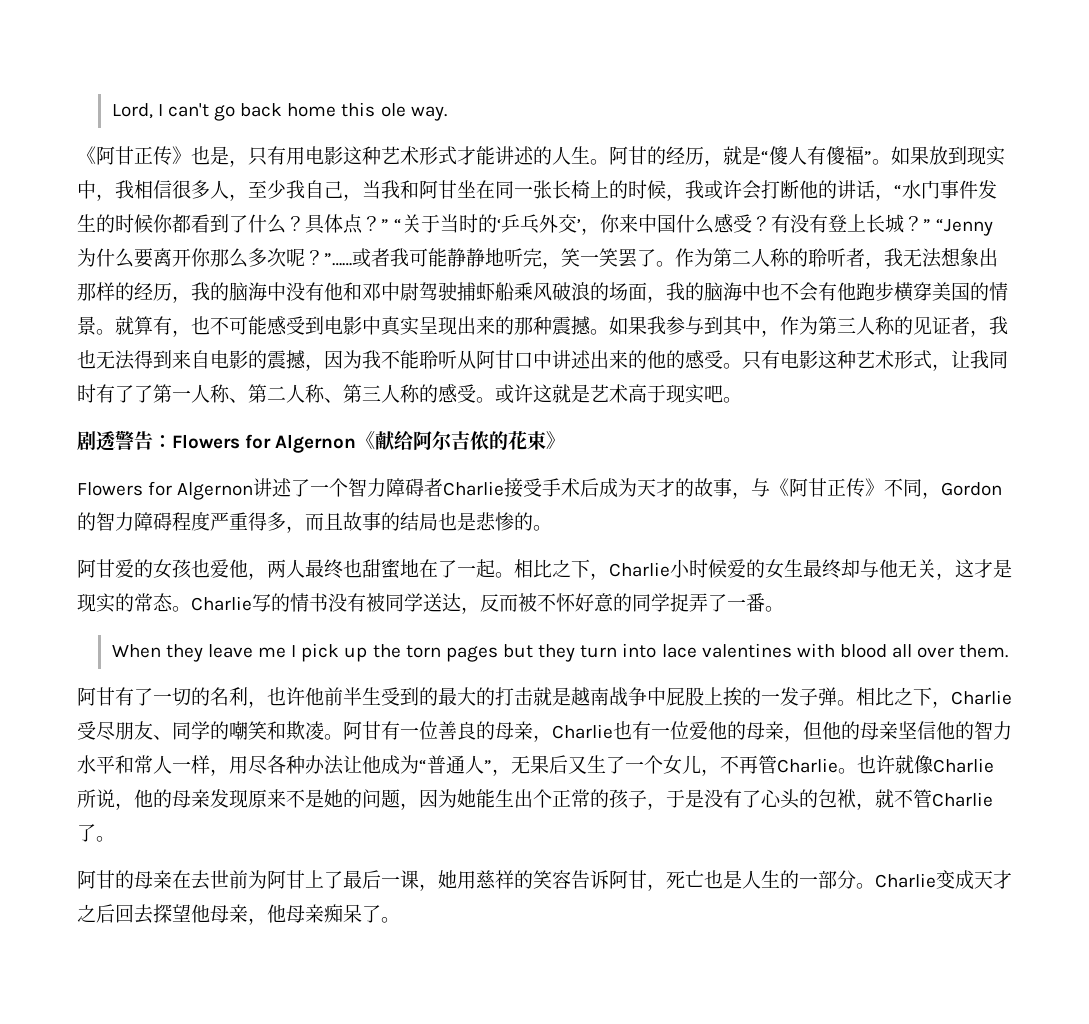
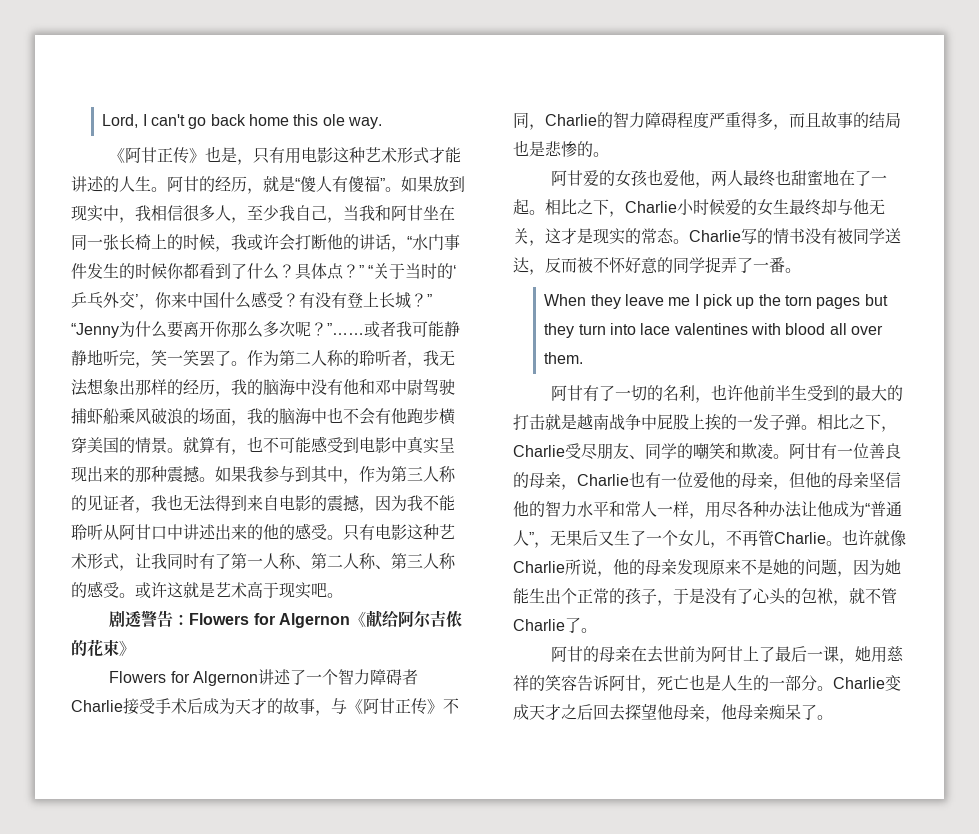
[134,385,153,403] 了 -> (231, 561) none
[941,482,1003,496] Gordon -> [545,114,597,126] Charlie

